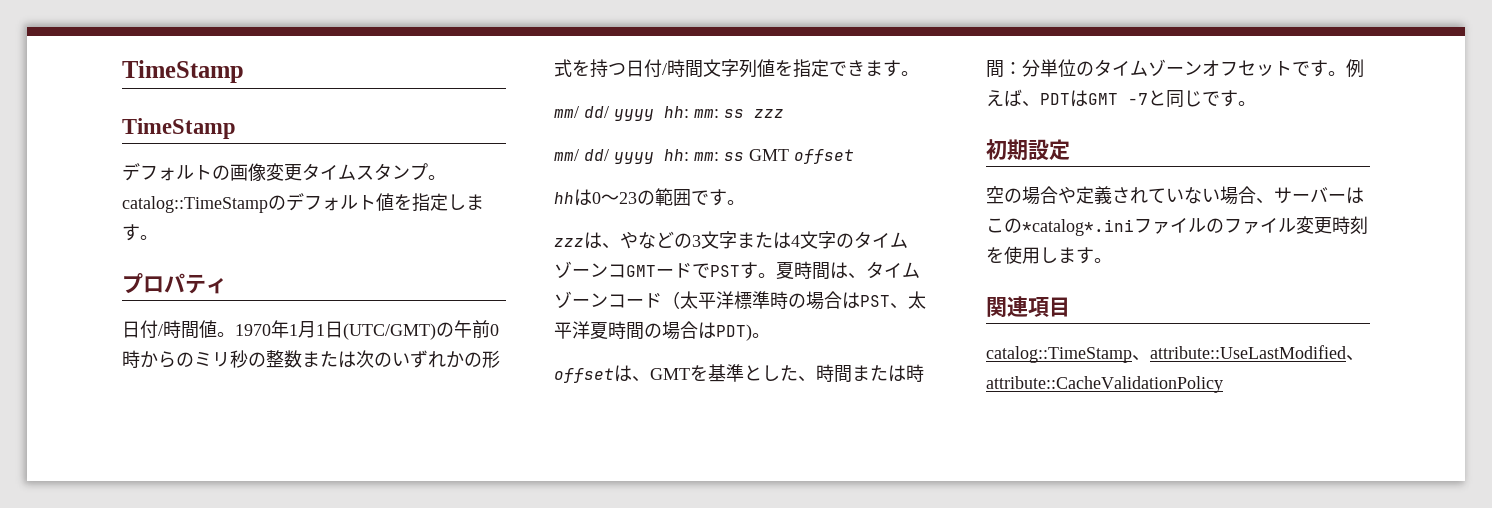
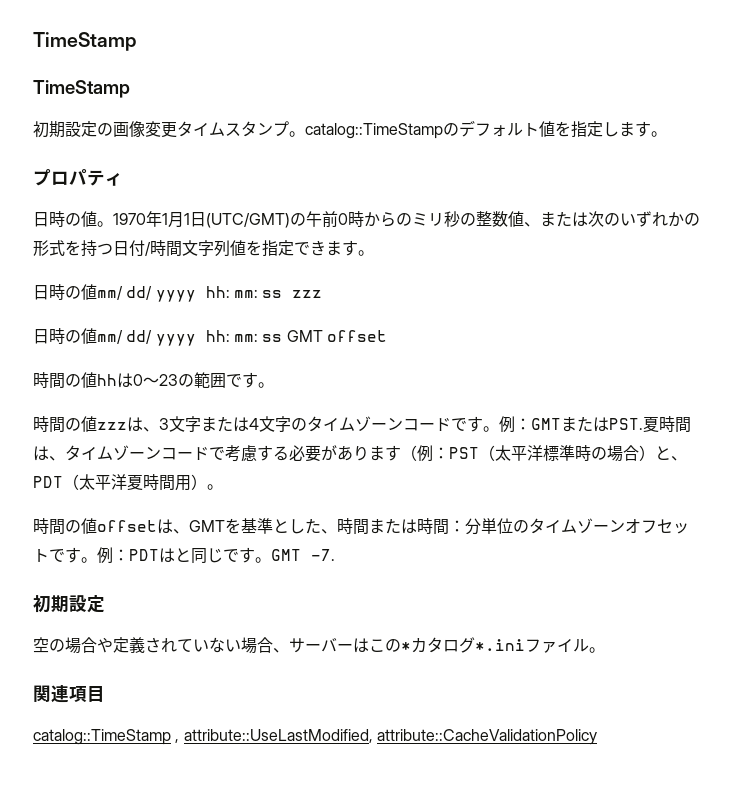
[122,163,212,181] デフォルト -> [33,121,97,138] 初期設定
[140,320,199,339] 付/時間 -> [49,211,81,227] 時の
(302, 359) none -> [508,211,540,227] 値、
(919, 73) none -> [33,284,97,300] 日時の値
(784, 113) none -> [33,328,97,344] 日時の値
(854, 156) none -> [33,372,97,389] 時間の値
[554,231,692,249] zzzは、やなどの -> [33,416,159,433] 時間の値zzzは、
[626,262,776,279] GMTードでPSTす。 -> [419,416,643,433] ードです。例：GMTまたはPST.
(662, 300) none -> [209,445,479,462] で考慮する必要があります（例：PST
[842,291,926,309] [554,321,770,341] はPST、太平洋夏時間の場合はPDT)。 // -> [639,445,687,461] [33,474,223,491] [33,518,97,535] ）と、PDT（太平洋夏時間用）。 // 時間の値
[986,89,1148,107] えば、PDTはGMT -7 -> [113,548,175,563] ：PDTは
(1256, 103) none -> [271,549,335,561] GMT -7.
[1022,216,1368,236] [986,246,1094,264] *catalog*.iniファイルのファイル変更時刻を使用します -> [401,637,589,653] *カタログ*.iniファイル
[1132,345,1364,361] 、attribute::UseLastModified、 -> [175,729,373,743] , attribute::UseLastModified,

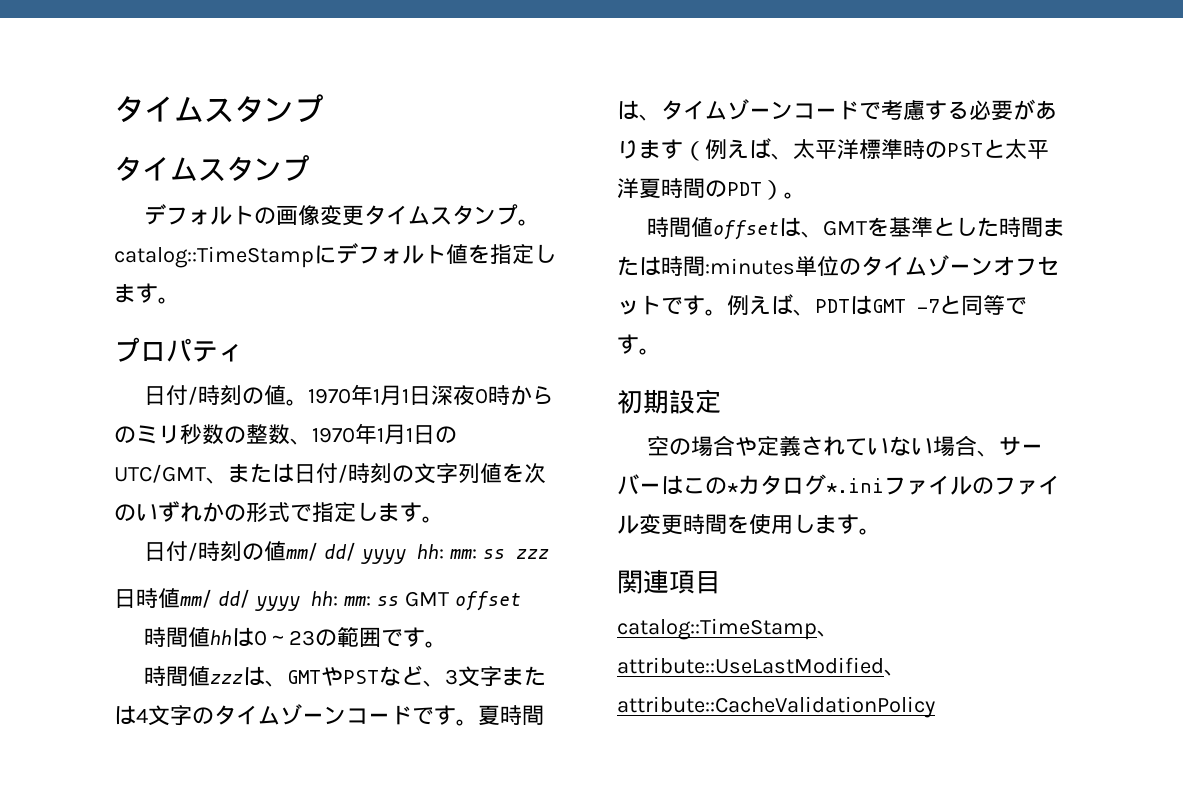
[33,32,136,51] [33,80,130,98] [33,121,97,138] TimeStamp // TimeStamp // 初期設定 -> [114,94,324,123] [114,155,310,181] [144,204,255,225] タイムスタンプ // タイムスタンプ // デフォルト
[443,123,459,136] の -> [314,245,336,264] に
[49,211,65,227] 時 -> [166,385,243,405] 付/時刻
[206,211,338,228] (UTC/GMT)の午前 -> [431,385,476,405] 深夜
[460,211,588,227] の整数値、または -> [202,423,457,445] [114,463,524,484] 数の整数、1970年1月1日のUTC/GMT、または日付/時刻の文字列値を
[65,240,326,257] を持つ日付/時間文字列値を指定でき -> [290,502,378,522] で指定し
[49,284,65,300] 時 -> [166,541,243,561] 付/時刻
[65,330,81,343] の -> (158, 598) none
[65,374,81,387] の -> (189, 637) none
[65,418,81,431] の -> (189, 676) none
(159, 429) none -> [287,665,446,687] GMTやPSTなど、
[499,416,643,433] 例：GMTまたはPST. -> (478, 722) none
[433,445,495,461] ：PST（ -> [727,138,793,160] えば、
[607,445,687,462] [33,474,79,490] 場合）と、PDT（ -> [947,139,1005,158] PSTと
[175,475,191,491] 用 -> [705,180,762,197] のPDT
[65,520,81,533] の -> (692, 227) none
[321,529,337,534] 、 -> (1000, 227) none
[449,518,481,535] ：分 -> [705,258,795,275] :minutes
[113,547,335,564] ：PDTはと同じです。GMT -7. -> [749,294,1027,316] [617,334,661,355] えば、PDTはGMT -7と同等です。
(589, 645) none -> [972,475,1060,495] [617,514,859,535] のファイル変更時間を使用します
[175,729,373,743] , attribute::UseLastModified, -> [817,630,839,637] [617,657,906,676] 、attribute::UseLastModified、

